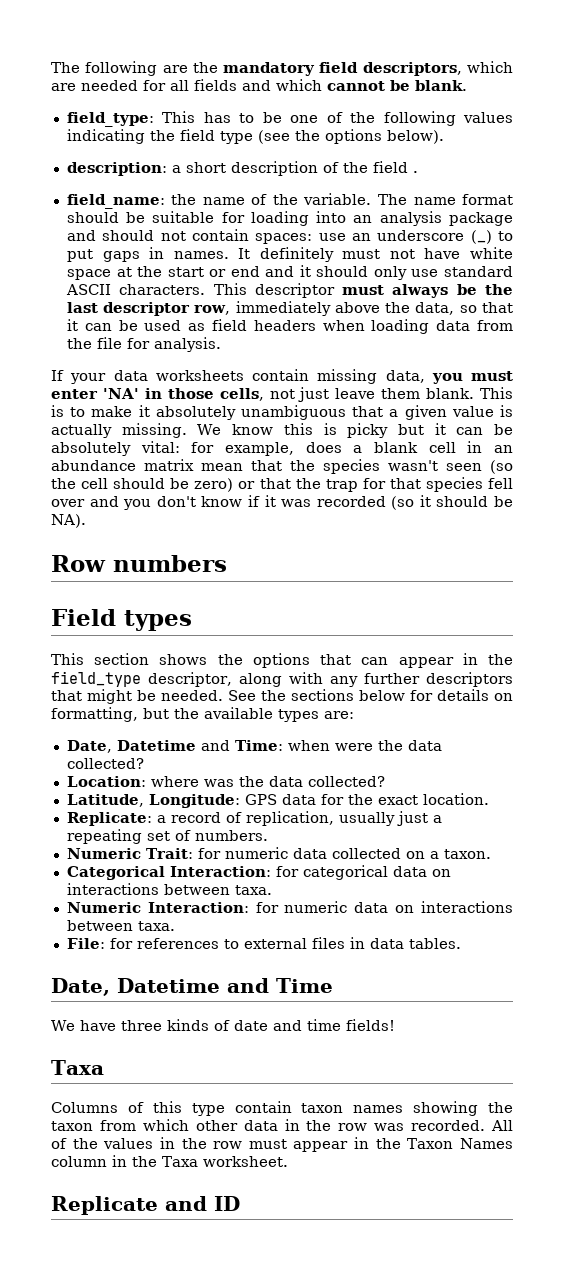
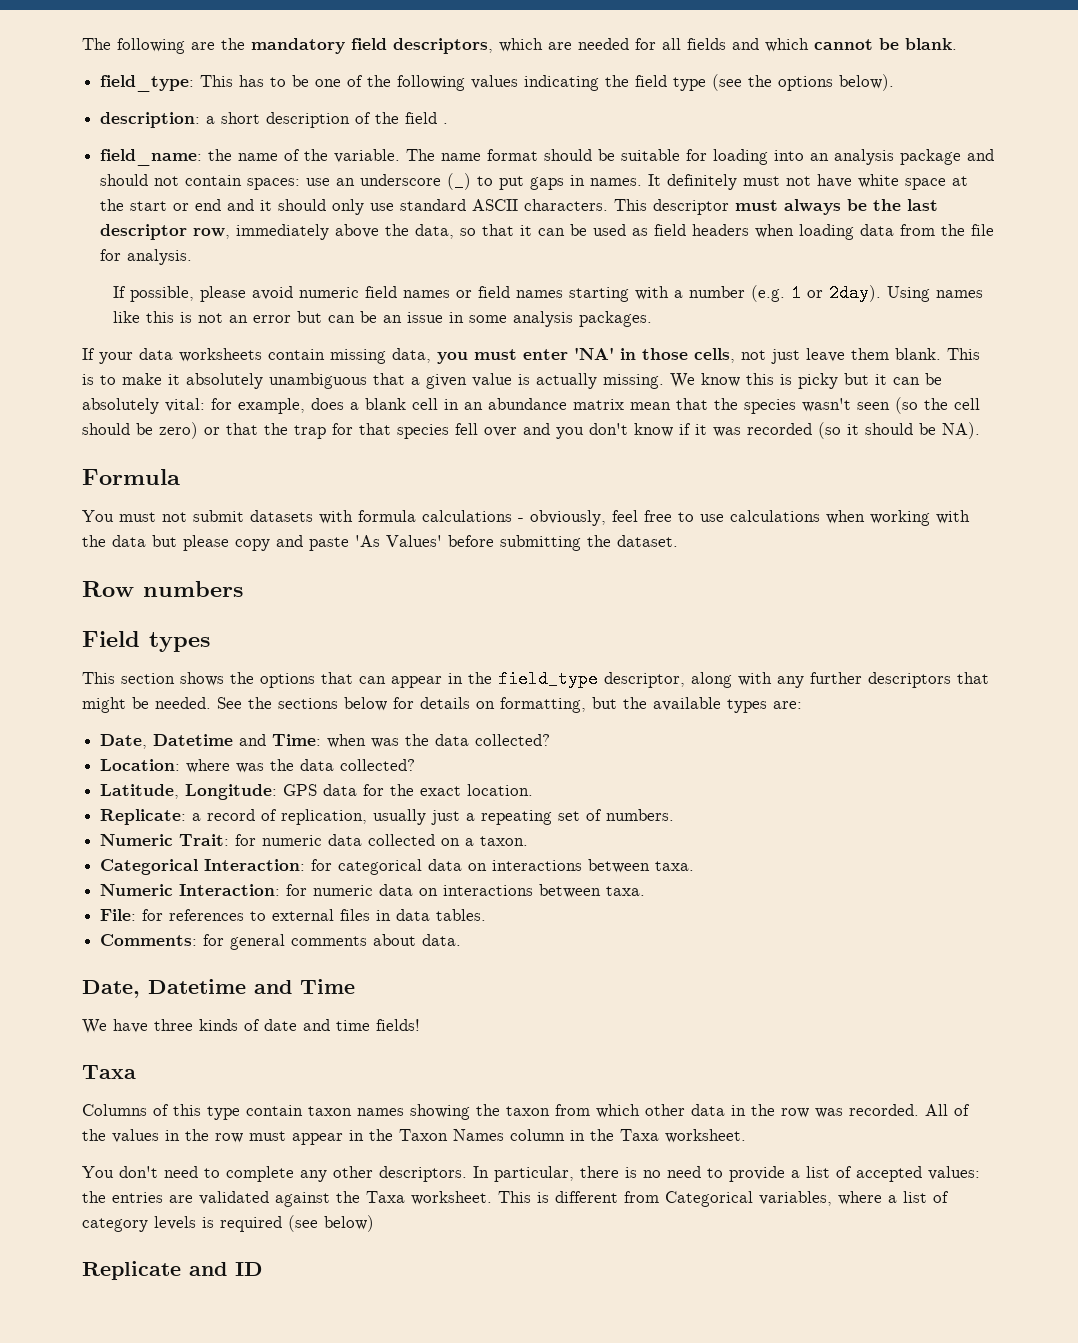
(221, 344) none -> [113,284,984,302] [113,311,653,327] // If possible, please avoid numeric field names or field names starting with a number (e.g. 1 or 2day). Using names like this is not an error but can be an issue in some analysis packages.
(86, 521) none -> [82,469,180,485] [82,510,970,526] [82,535,678,551] // Formula // You must not submit datasets with formula calculations - obviously, feel free to use calculations when working with the data but please copy and paste 'As Values' before submitting the dataset.
[334,743,373,751] were -> [371,738,400,748] was
(461, 943) none -> [100,934,462,950] // Comments: for general comments about data.
(288, 1161) none -> [82,1166,980,1182] [82,1191,949,1207] [82,1215,374,1232] // You don't need to complete any other descriptors. In particular, there is no need to provide a list of accepted values: the entries are validated against the Taxa worksheet. This is different from Categorical variables, where a list of category levels is required (see below)

